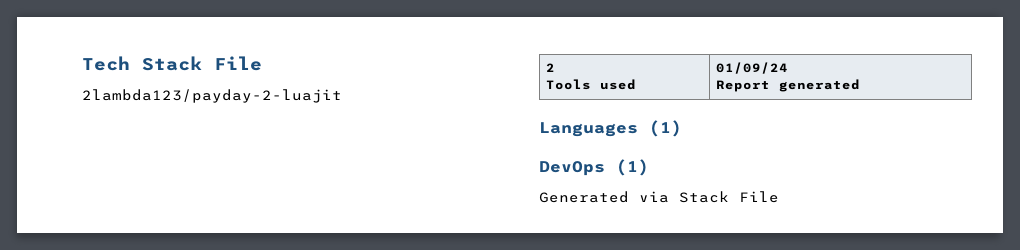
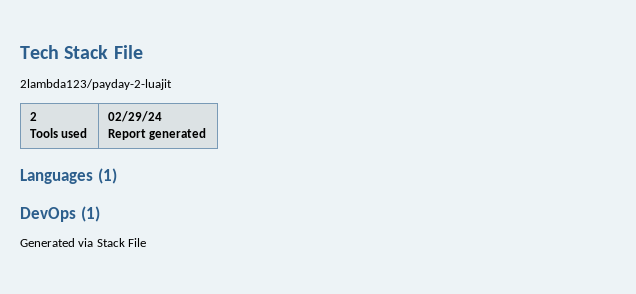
[716,62,789,74] 01/09/24 -> [107,111,162,122] 02/29/24

